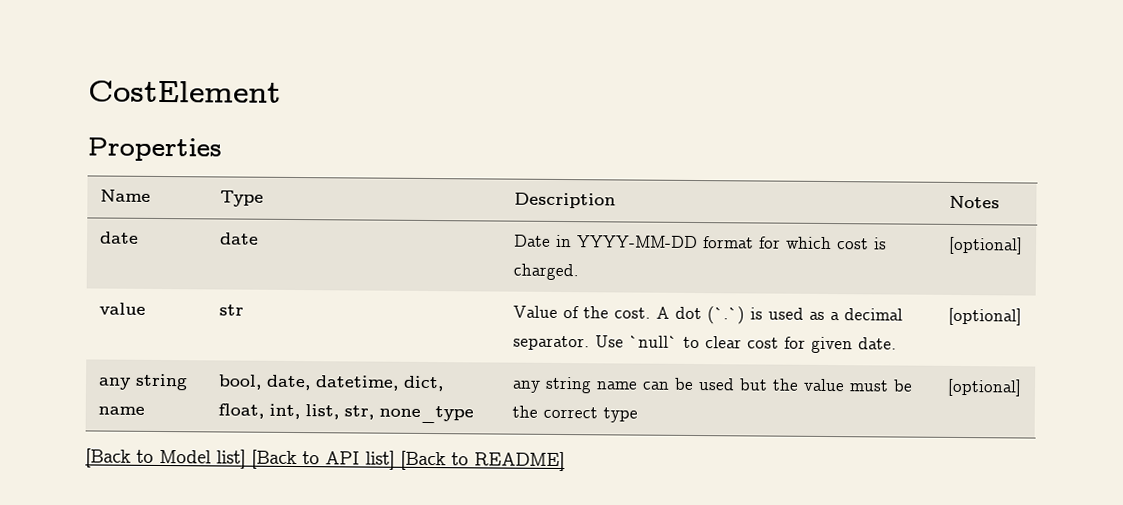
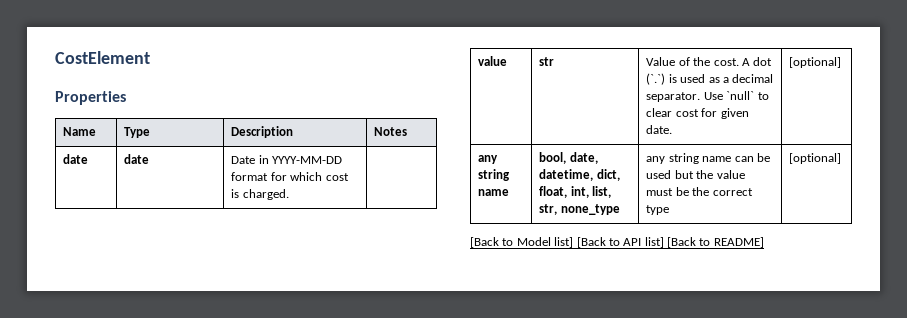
[948,236,1023,255] [optional] -> (289, 194) none

